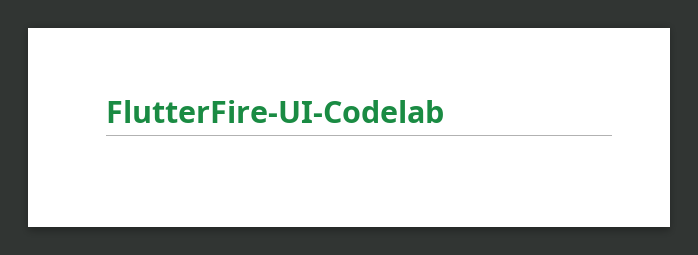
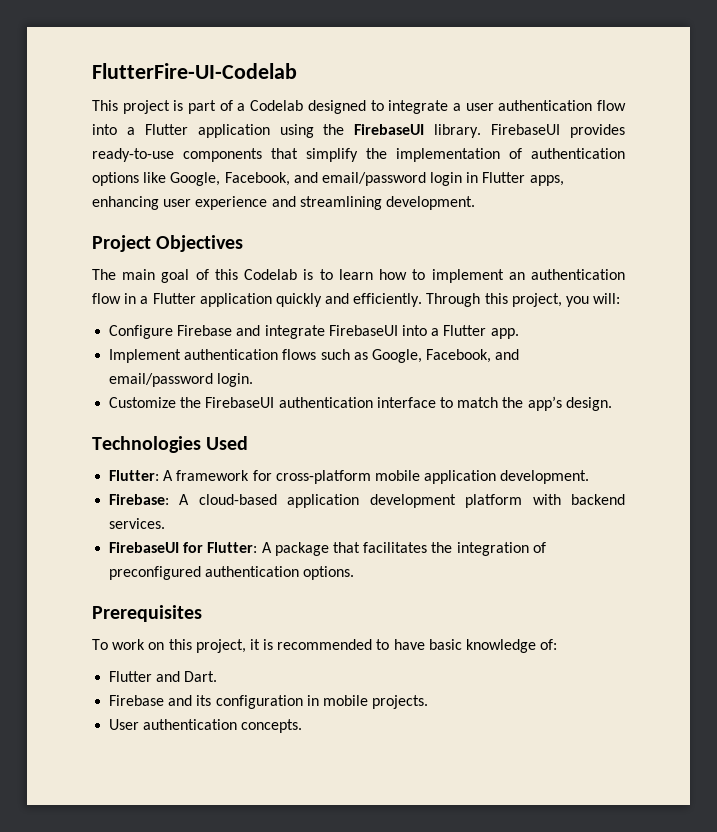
(444, 111) none -> [92,100,626,114] [92,124,625,138] [92,148,625,162] [92,172,564,186] [92,196,475,210] [92,235,244,252] [92,269,625,283] [92,293,621,307] [109,325,519,339] [109,349,520,363] [109,373,254,387] [109,396,612,411] [92,436,249,453] [109,470,590,484] [109,494,625,508] [109,518,166,529] [109,542,546,556] [109,566,355,580] [92,605,202,622] [92,639,558,653] [109,671,218,682] [109,695,429,709] [109,719,303,733] // This project is part of a Codelab designed to integrate a user authentication flow into a Flutter application using the FirebaseUI library. FirebaseUI provides ready-to-use components that simplify the implementation of authentication options like Google, Facebook, and email/password login in Flutter apps, enhancing user experience and streamlining development. // Project Objectives // The main goal of this Codelab is to learn how to implement an authentication flow in a Flutter application quickly and efficiently. Through this project, you will: // Configure Firebase and integrate FirebaseUI into a Flutter app. // Implement authentication flows such as Google, Facebook, and email/password login. // Customize the FirebaseUI authentication interface to match the app’s design. // Technologies Used // Flutter: A framework for cross-platform mobile application development. // Firebase: A cloud-based application development platform with backend services. // FirebaseUI for Flutter: A package that facilitates the integration of preconfigured authentication options. // Prerequisites // To work on this project, it is recommended to have basic knowledge of: // Flutter and Dart. // Firebase and its configuration in mobile projects. // User authentication concepts.

